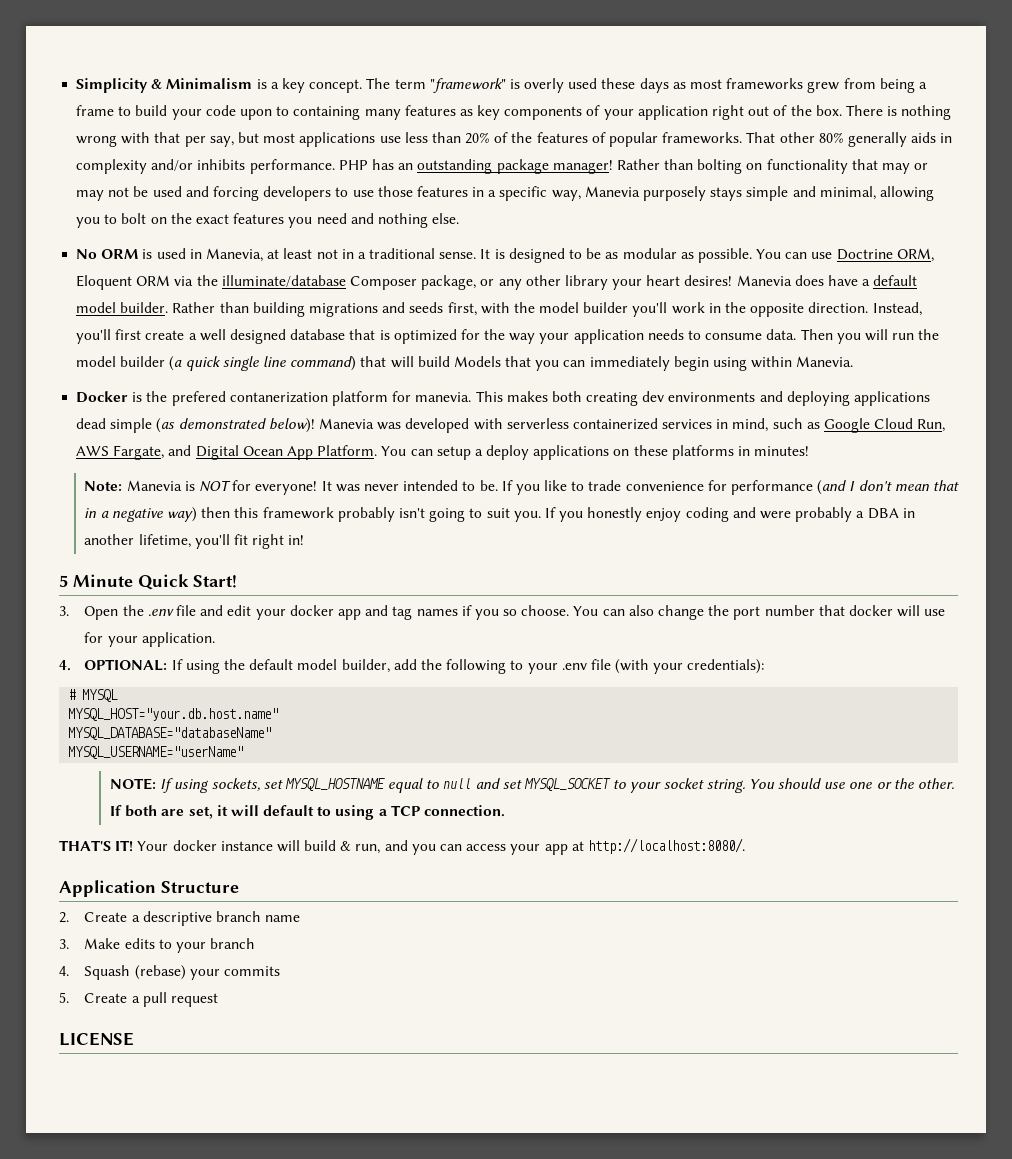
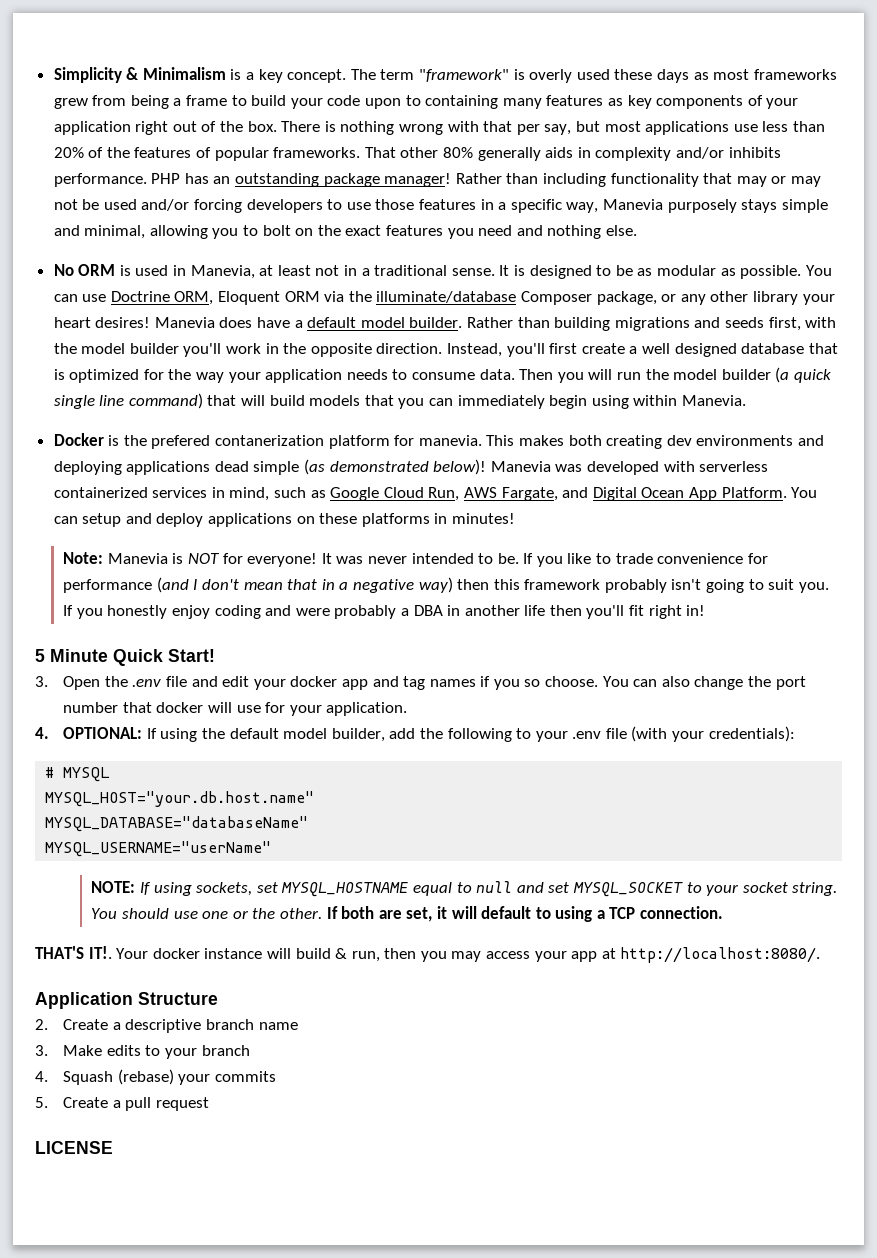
[697,159,763,174] bolting on -> [543,173,607,187] including
[185,186,209,197] and -> [141,199,190,211] and/or
[453,356,501,367] Models -> [309,395,361,406] models
[474,449,483,456] a -> [125,513,152,524] and
[138,534,191,548] lifetime, -> [524,605,582,616] life then
[115,840,134,852] IT! -> [88,946,112,959] IT!.
[384,840,463,855] and you can -> [384,948,482,962] then you may

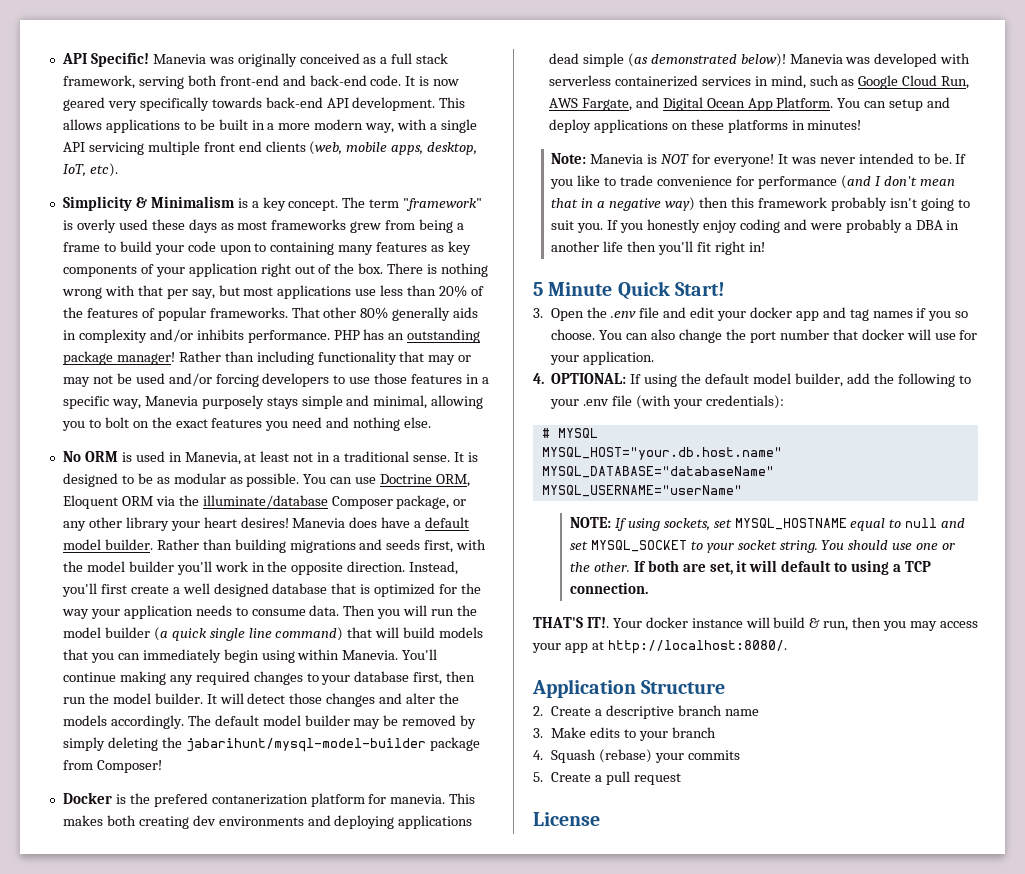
(53, 75) none -> [61,52,449,67] [62,75,460,89] [62,97,466,111] [62,119,477,133] [62,141,478,155] [62,163,118,177] API Specific! Manevia was originally conceived as a full stack framework, serving both front-end and back-end code. It is now geared very specifically towards back-end API development. This allows applications to be built in a more modern way, with a single API servicing multiple front end clients (web, mobile apps, desktop, IoT, etc). //
(746, 400) none -> [402,649,438,660] [62,671,476,685] [62,693,460,707] [62,715,477,729] [62,737,480,752] [62,760,162,773] You'll continue making any required changes to your database first, then run the model builder. It will detect those changes and alter the models accordingly. The default model builder may be removed by simply deleting the jabarihunt/mysql-model-builder package from Composer!
[35,1141,113,1154] LICENSE -> [533,812,600,826] License

